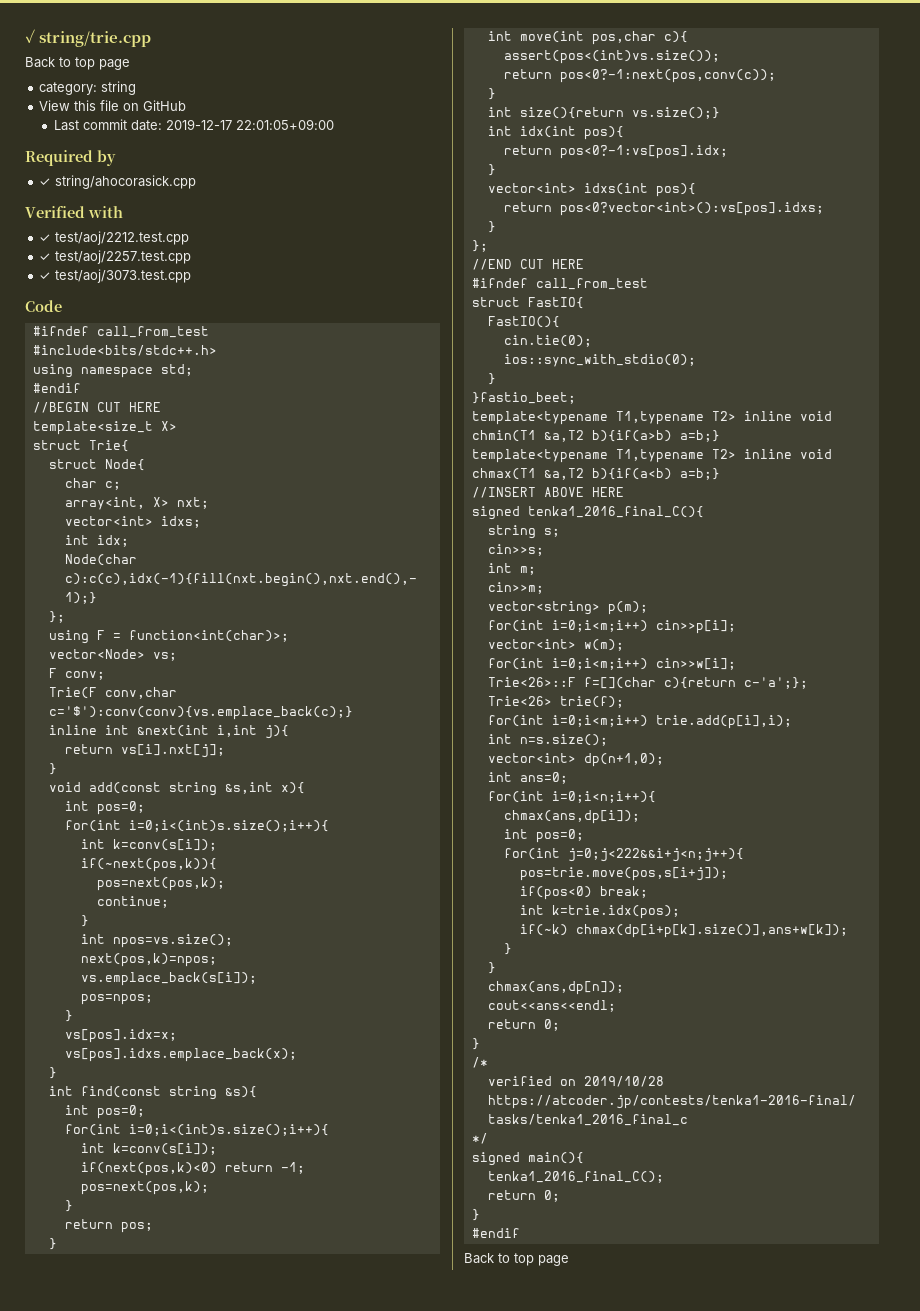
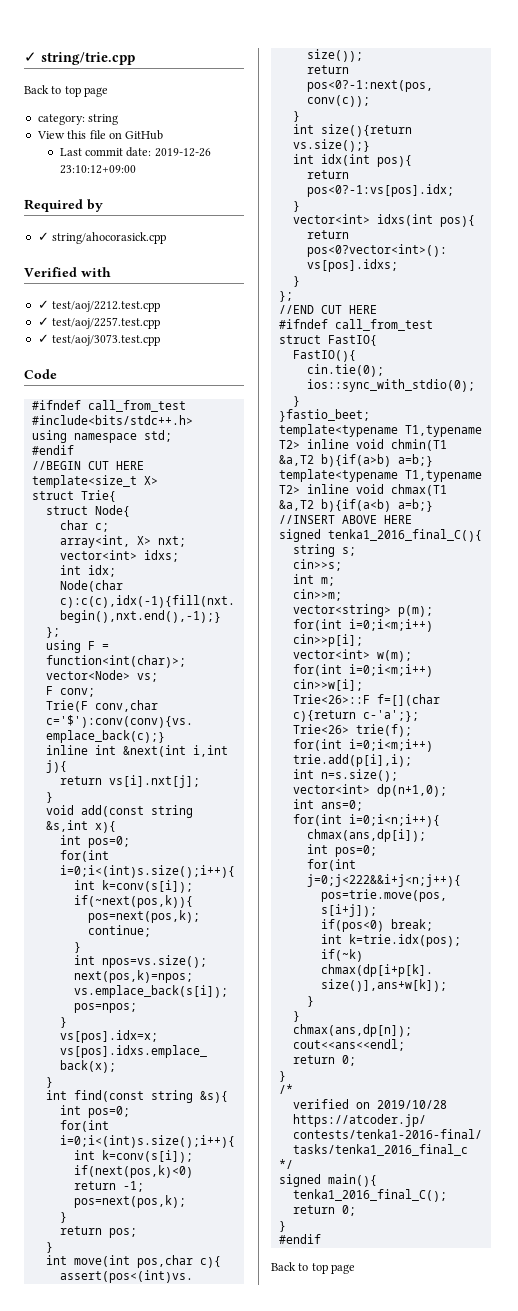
[165,119,334,130] 2019-12-17 22:01:05+09:00 -> [154,148,211,157] [59,165,136,174] 2019-12-26 23:10:12+09:00

